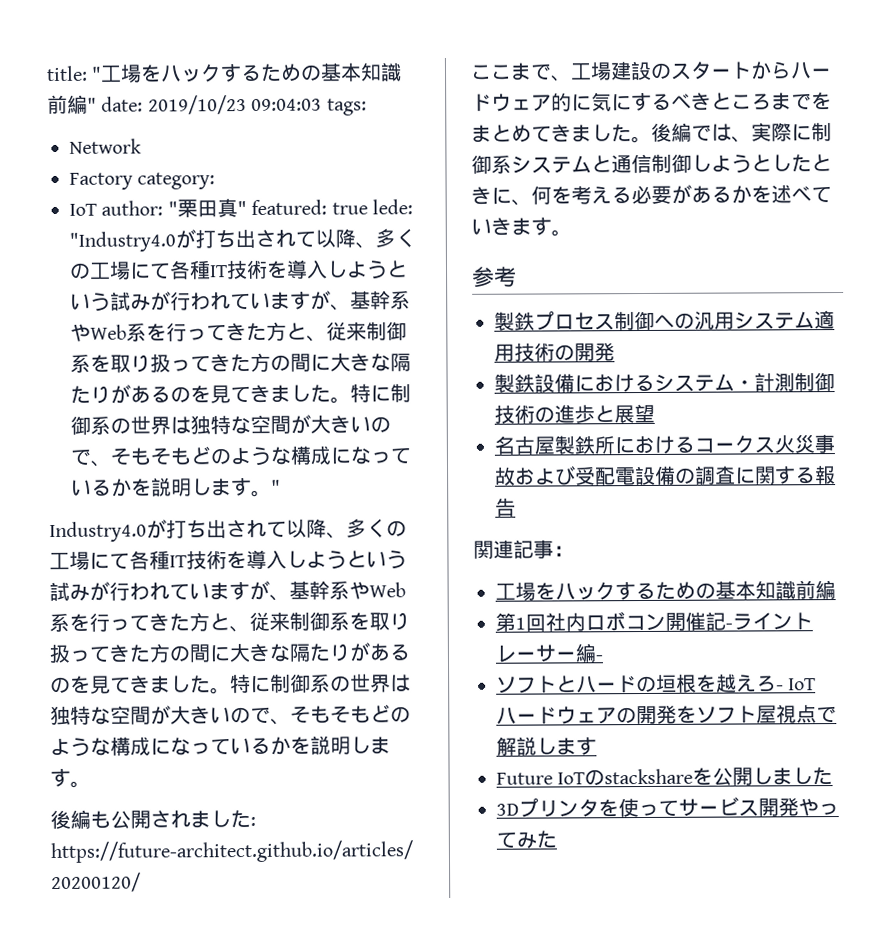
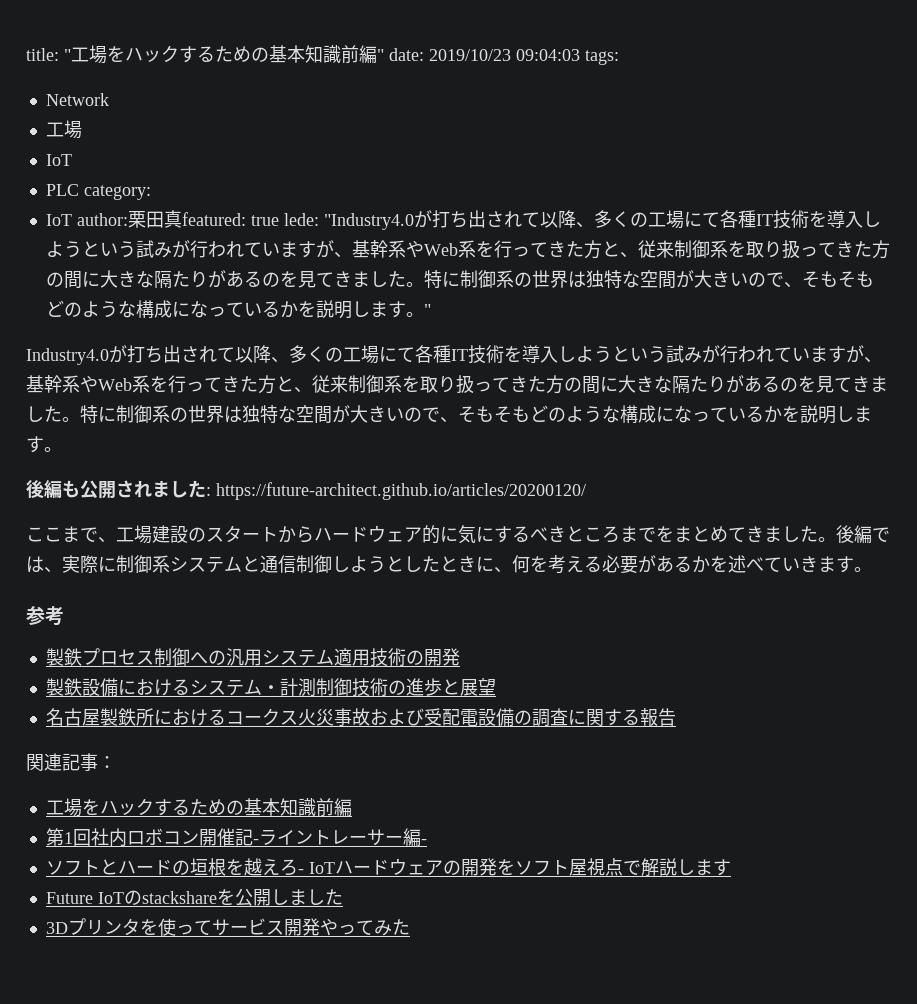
[69,172,133,190] Factory -> [45,120,82,139] [45,154,72,166] [45,184,79,196] 工場 // IoT // PLC
[167,198,247,218] "栗田真" -> [127,210,182,228] 栗田真

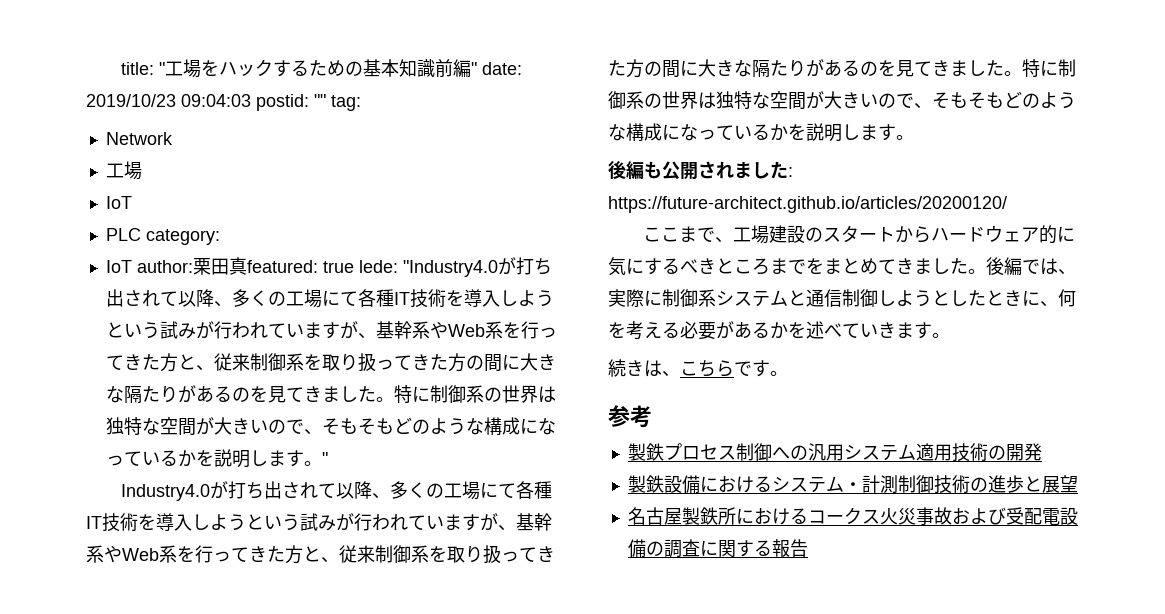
[585,50,619,65] tags: -> [256,94,361,111] postid: "" tag:
(872, 569) none -> [608,359,788,377] // 続きは、こちらです。
[26,753,116,771] [45,798,352,817] [45,828,427,847] [45,858,731,877] [45,888,343,906] [45,918,410,936] // 関連記事： // 工場をハックするための基本知識前編 // 第1回社内ロボコン開催記-ライントレーサー編- // ソフトとハードの垣根を越えろ- IoTハードウェアの開発をソフト屋視点で解説します // Future IoTのstackshareを公開しました // 3Dプリンタを使ってサービス開発やってみた -> (808, 548) none

